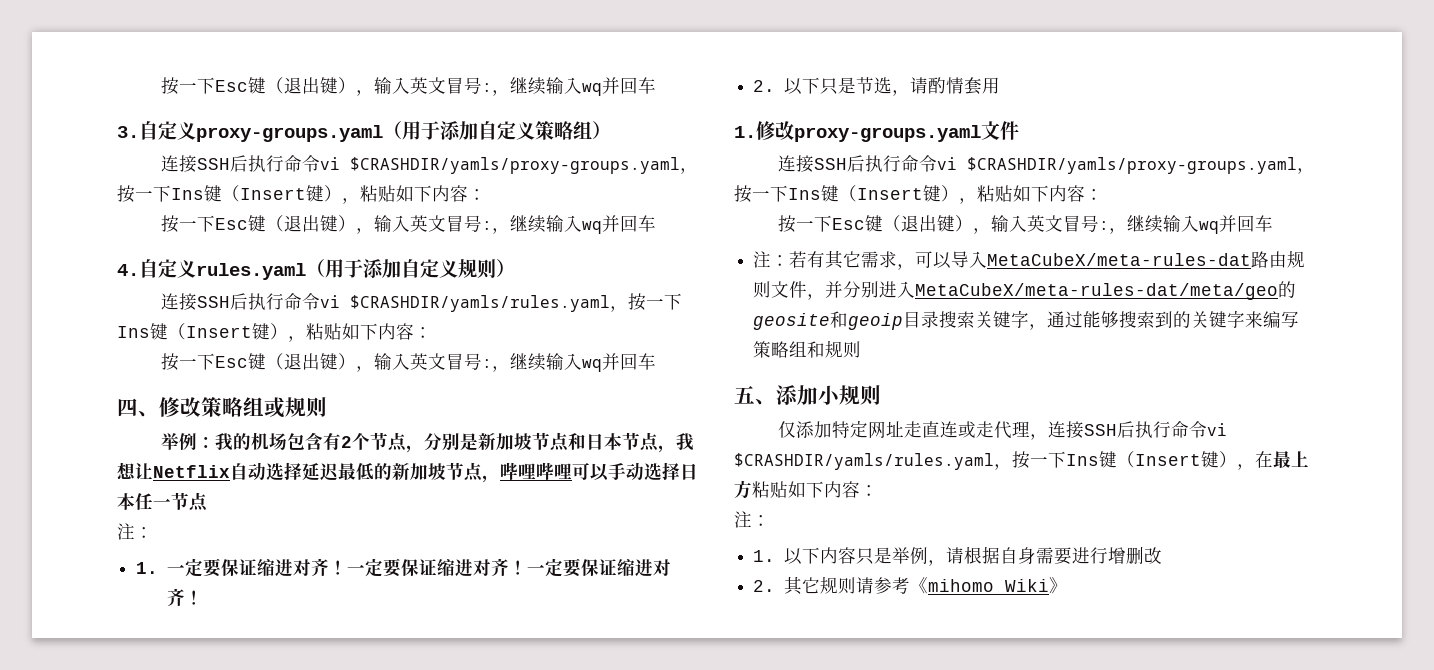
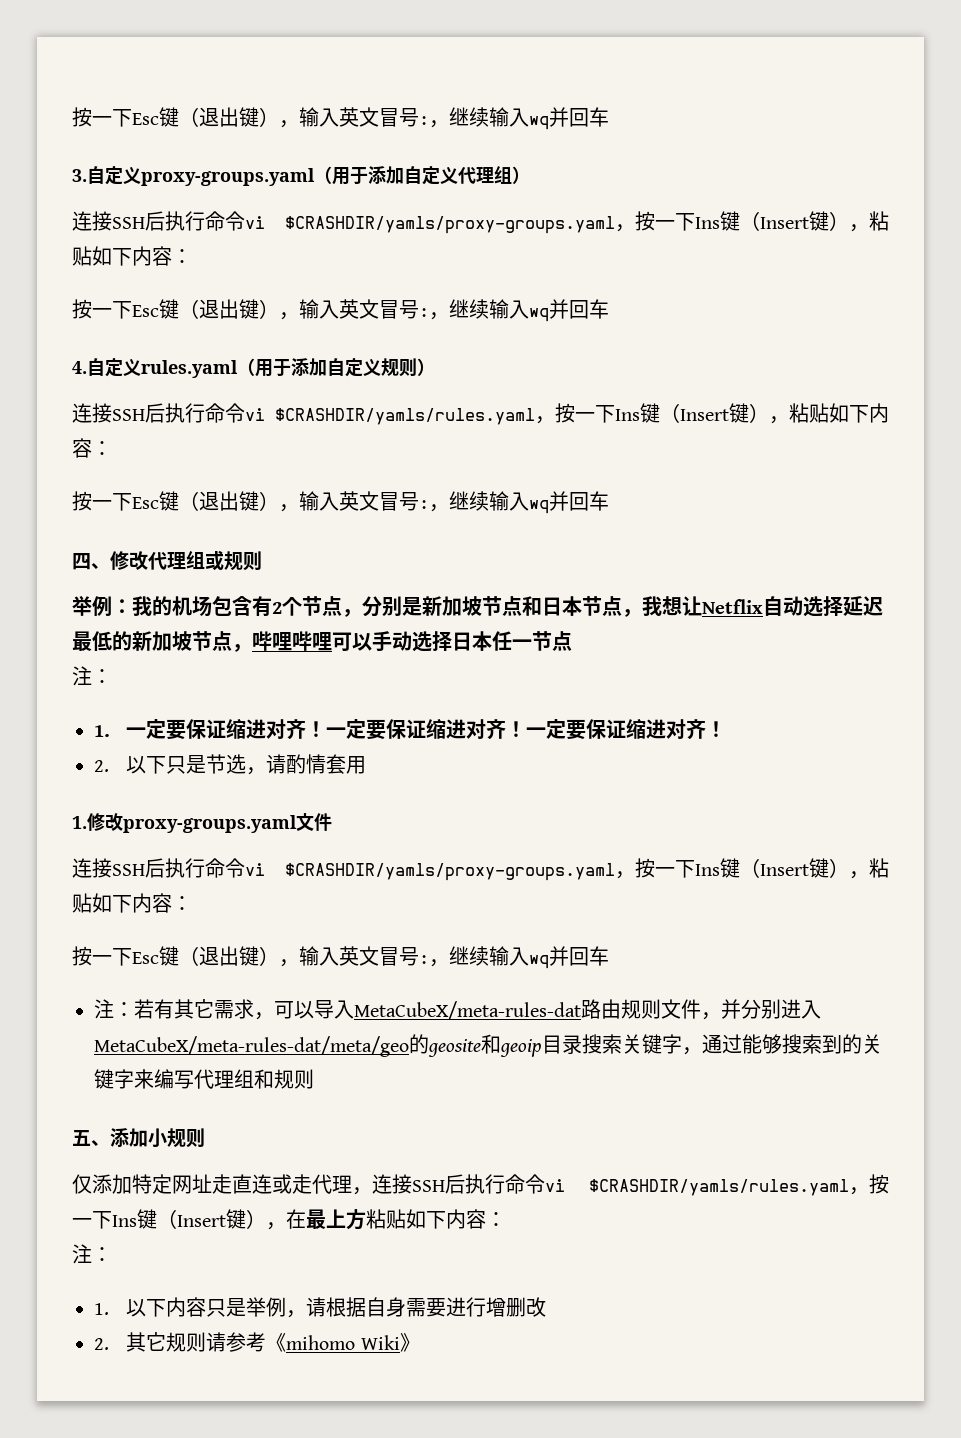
[535,121,573,140] 策略 -> [458,167,494,184] 代理
[201,397,243,417] 策略 -> [148,552,186,570] 代理
[753,341,790,358] 策略 -> [194,1069,234,1089] 代理

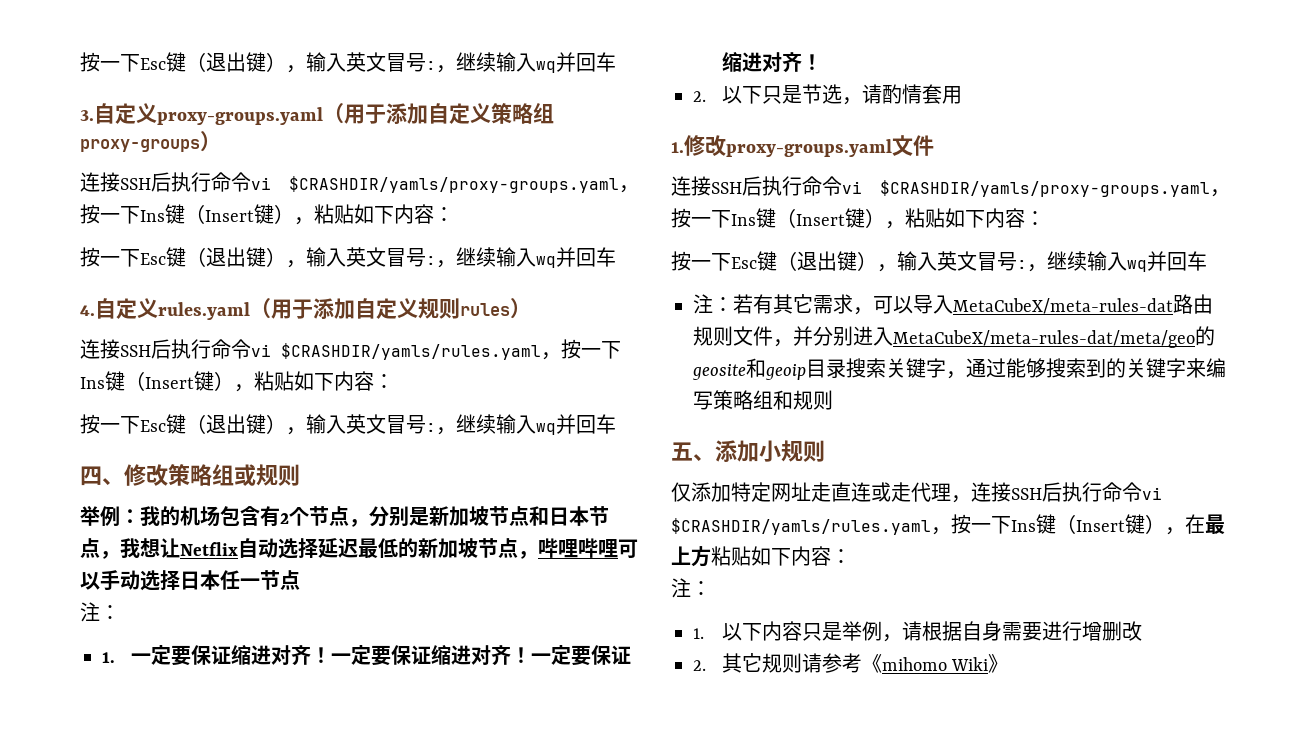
[458,166,512,184] 代理组 -> [491,103,554,124] [80,139,200,152] 策略组proxy-groups
(417, 367) none -> [460,303,510,316] rules
[148,552,186,570] 代理 -> [168,464,212,486] 策略
[194,1069,234,1089] 代理 -> [713,390,753,410] 策略

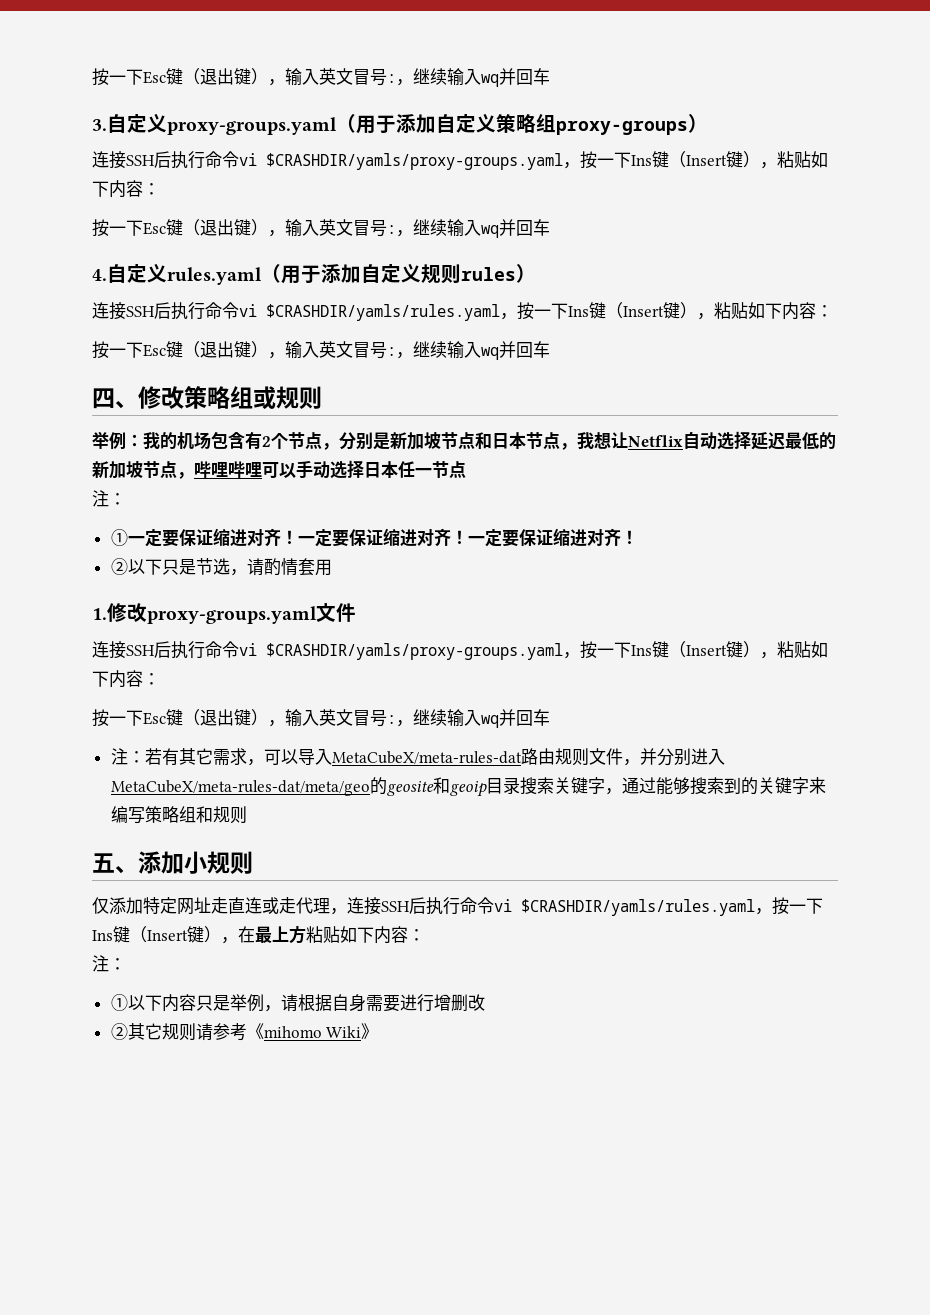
[102,652,115,663] 1. -> [110,529,128,546] ①
[693,91,706,102] 2. -> [110,558,128,575] ②
[693,628,704,639] 1. -> [110,994,128,1011] ①
[693,660,706,671] 2. -> [110,1023,128,1040] ②

